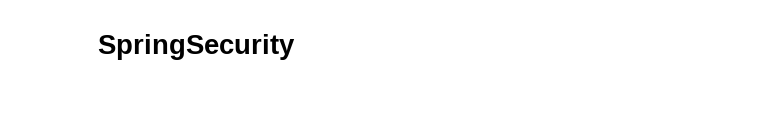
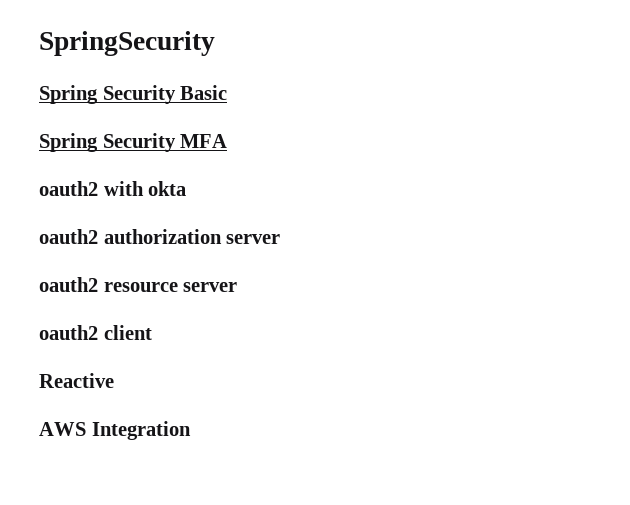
(295, 47) none -> [39,85,228,104] [39,133,228,152] [39,181,187,196] [39,229,281,244] [39,277,238,292] [39,325,152,340] [39,373,114,388] [39,421,191,440] // Spring Security Basic // Spring Security MFA // oauth2 with okta // oauth2 authorization server // oauth2 resource server // oauth2 client // Reactive // AWS Integration

